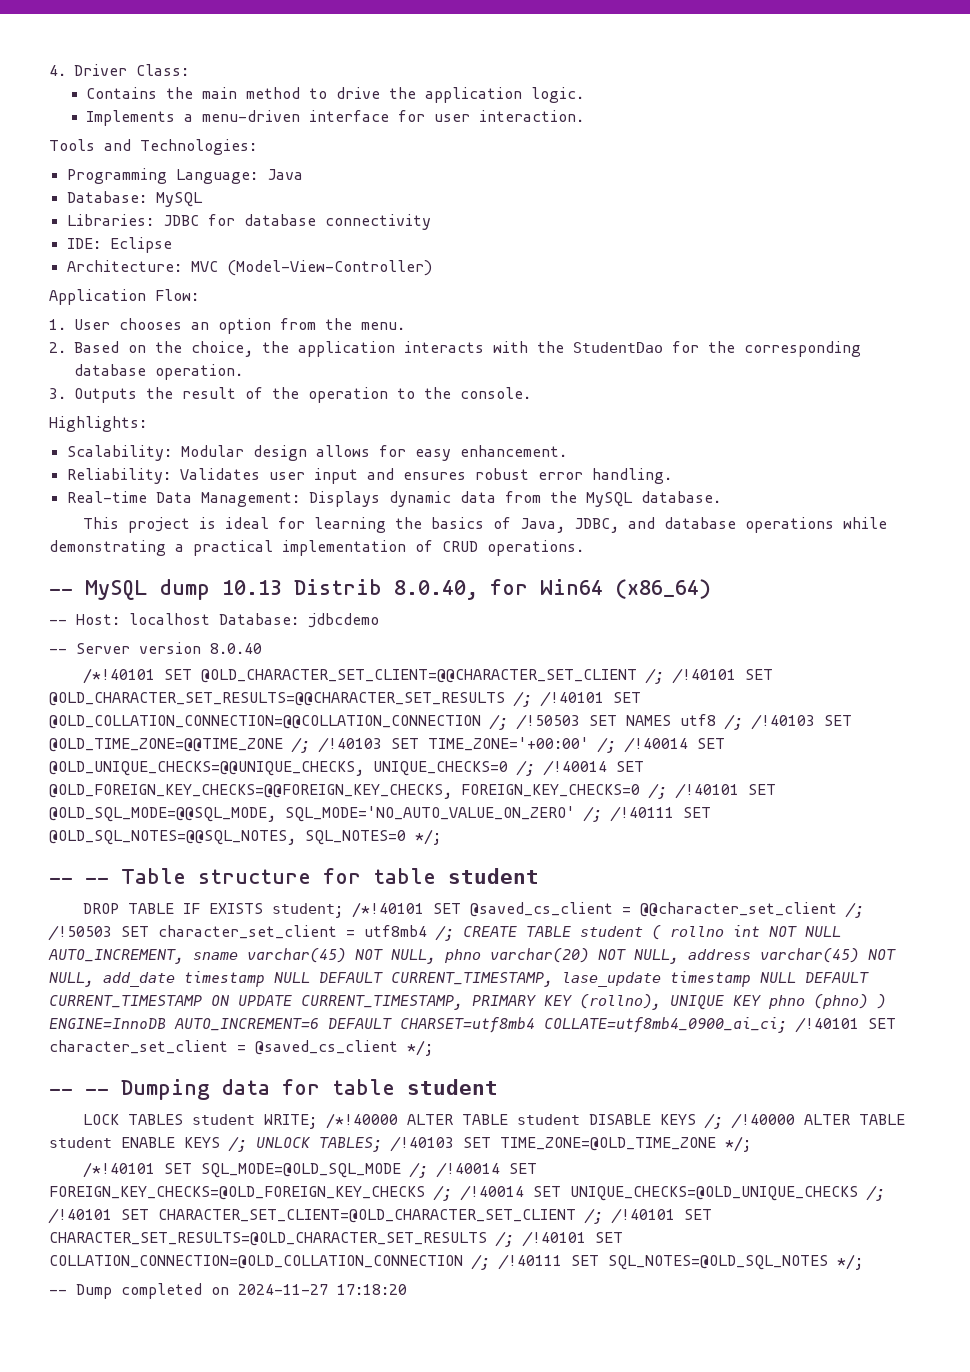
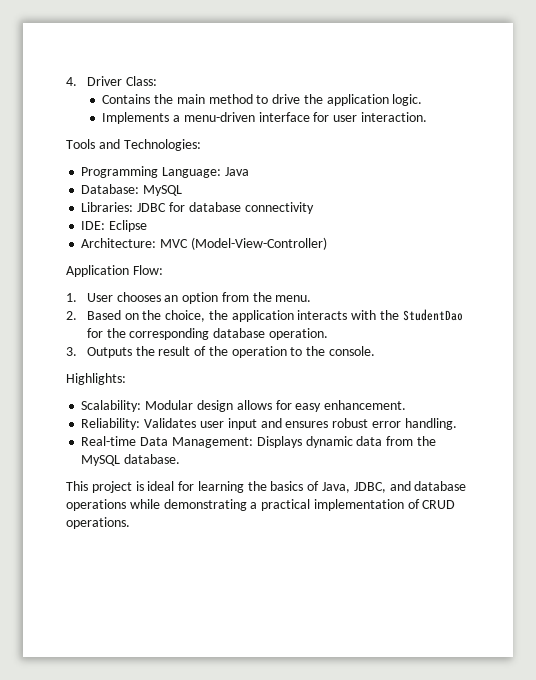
[49,579,711,600] [49,613,379,628] [49,642,262,654] [82,668,773,684] [49,691,641,707] [49,714,852,730] [49,737,725,753] [49,760,644,776] [49,783,776,799] [49,806,711,822] [49,829,441,845] [49,868,539,884] [82,902,864,918] [48,925,841,941] [48,948,896,964] [49,971,869,987] [49,994,886,1010] [49,1017,896,1033] [49,1040,433,1056] [49,1079,498,1100] [82,1113,905,1129] [49,1136,751,1152] [82,1162,537,1178] [49,1185,885,1201] [48,1208,712,1224] [49,1231,623,1247] [49,1254,863,1270] [49,1283,407,1299] // -- MySQL dump 10.13 Distrib 8.0.40, for Win64 (x86_64) // -- Host: localhost Database: jdbcdemo // -- Server version 8.0.40 // /*!40101 SET @OLD_CHARACTER_SET_CLIENT=@@CHARACTER_SET_CLIENT /; /!40101 SET @OLD_CHARACTER_SET_RESULTS=@@CHARACTER_SET_RESULTS /; /!40101 SET @OLD_COLLATION_CONNECTION=@@COLLATION_CONNECTION /; /!50503 SET NAMES utf8 /; /!40103 SET @OLD_TIME_ZONE=@@TIME_ZONE /; /!40103 SET TIME_ZONE='+00:00' /; /!40014 SET @OLD_UNIQUE_CHECKS=@@UNIQUE_CHECKS, UNIQUE_CHECKS=0 /; /!40014 SET @OLD_FOREIGN_KEY_CHECKS=@@FOREIGN_KEY_CHECKS, FOREIGN_KEY_CHECKS=0 /; /!40101 SET @OLD_SQL_MODE=@@SQL_MODE, SQL_MODE='NO_AUTO_VALUE_ON_ZERO' /; /!40111 SET @OLD_SQL_NOTES=@@SQL_NOTES, SQL_NOTES=0 */; // -- -- Table structure for table student // DROP TABLE IF EXISTS student; /*!40101 SET @saved_cs_client = @@character_set_client /; /!50503 SET character_set_client = utf8mb4 /; CREATE TABLE student ( rollno int NOT NULL AUTO_INCREMENT, sname varchar(45) NOT NULL, phno varchar(20) NOT NULL, address varchar(45) NOT NULL, add_date timestamp NULL DEFAULT CURRENT_TIMESTAMP, lase_update timestamp NULL DEFAULT CURRENT_TIMESTAMP ON UPDATE CURRENT_TIMESTAMP, PRIMARY KEY (rollno), UNIQUE KEY phno (phno) ) ENGINE=InnoDB AUTO_INCREMENT=6 DEFAULT CHARSET=utf8mb4 COLLATE=utf8mb4_0900_ai_ci; /!40101 SET character_set_client = @saved_cs_client */; // -- -- Dumping data for table student // LOCK TABLES student WRITE; /*!40000 ALTER TABLE student DISABLE KEYS /; /!40000 ALTER TABLE student ENABLE KEYS /; UNLOCK TABLES; /!40103 SET TIME_ZONE=@OLD_TIME_ZONE */; // /*!40101 SET SQL_MODE=@OLD_SQL_MODE /; /!40014 SET FOREIGN_KEY_CHECKS=@OLD_FOREIGN_KEY_CHECKS /; /!40014 SET UNIQUE_CHECKS=@OLD_UNIQUE_CHECKS /; /!40101 SET CHARACTER_SET_CLIENT=@OLD_CHARACTER_SET_CLIENT /; /!40101 SET CHARACTER_SET_RESULTS=@OLD_CHARACTER_SET_RESULTS /; /!40101 SET COLLATION_CONNECTION=@OLD_COLLATION_CONNECTION /; /!40111 SET SQL_NOTES=@OLD_SQL_NOTES */; // -- Dump completed on 2024-11-27 17:18:20 -> (130, 523) none

